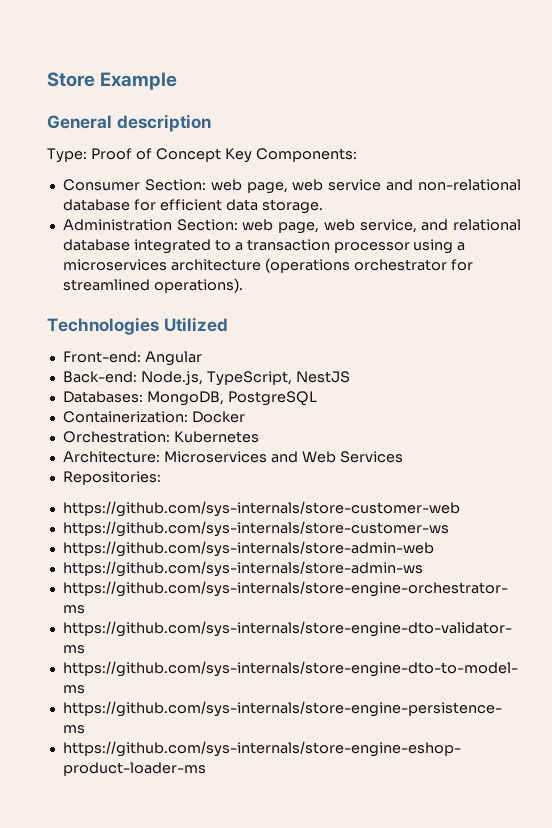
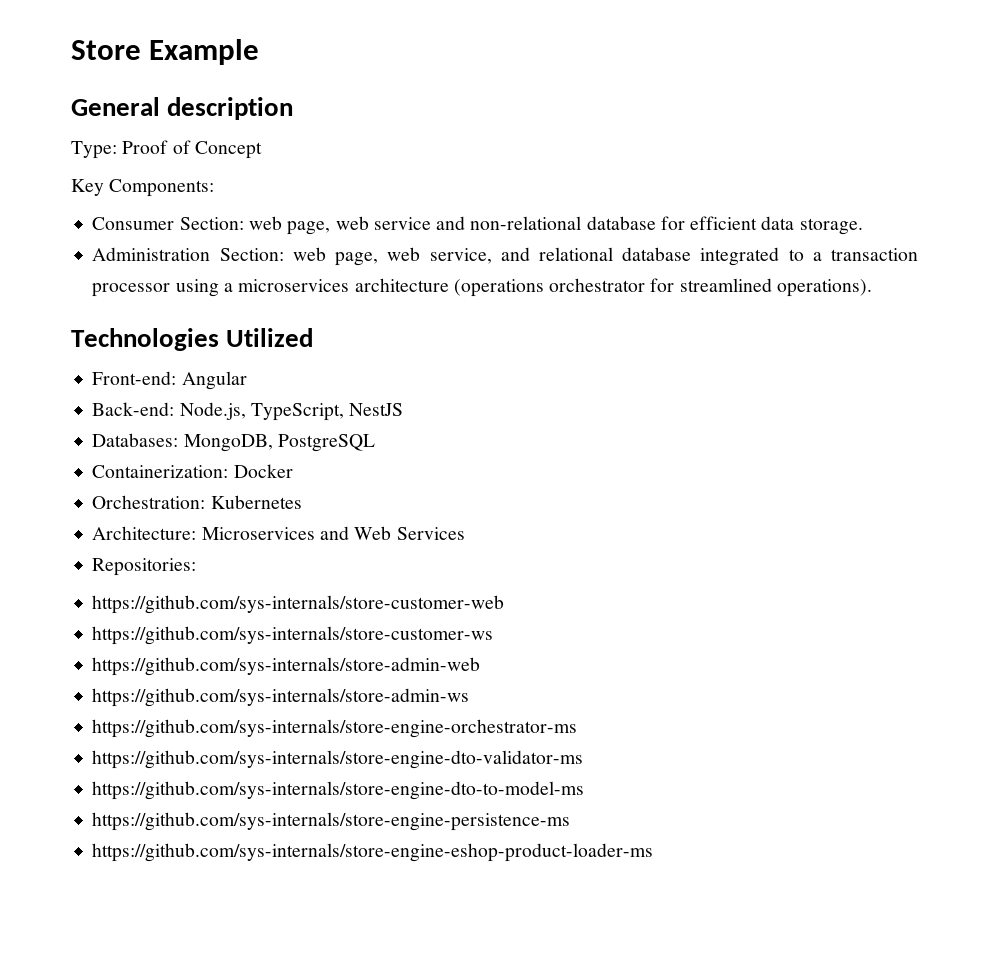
(221, 155) none -> (262, 150) //

